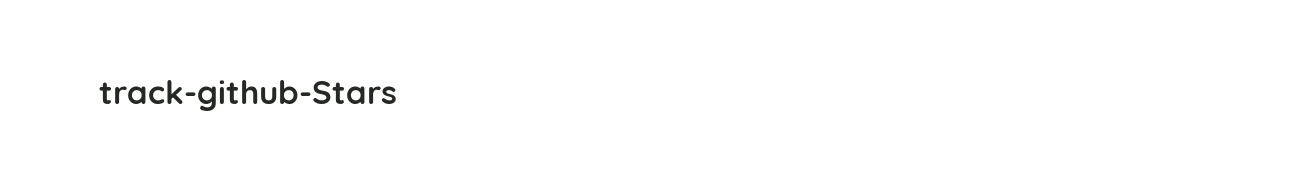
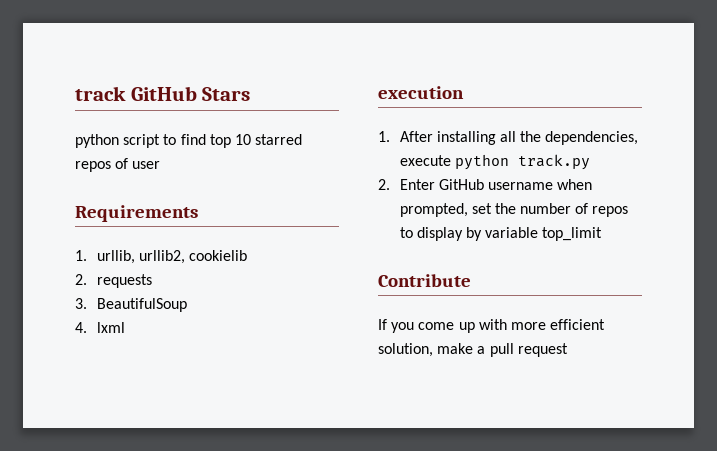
[99,80,397,111] track-github-Stars -> [75,86,251,101] [75,134,303,148] [75,158,161,172] [75,205,198,222] [75,250,247,264] [75,274,152,288] [75,298,187,312] [75,322,125,333] [378,86,464,99] [378,131,639,145] [399,154,590,170] [378,179,593,190] [399,203,629,217] [399,227,603,241] [378,274,471,287] [378,319,606,333] [378,343,568,357] track GitHub Stars // python script to find top 10 starred repos of user // Requirements // 1. urllib, urllib2, cookielib // 2. requests // 3. BeautifulSoup // 4. lxml // execution // 1. After installing all the dependencies, execute python track.py // 2. Enter GitHub username when prompted, set the number of repos to display by variable top_limit // Contribute // If you come up with more efficient solution, make a pull request

